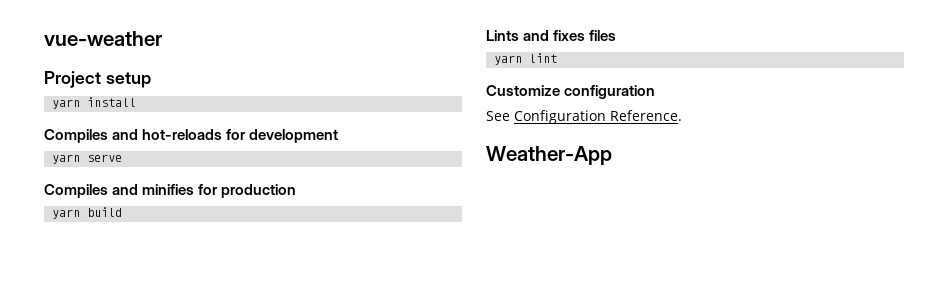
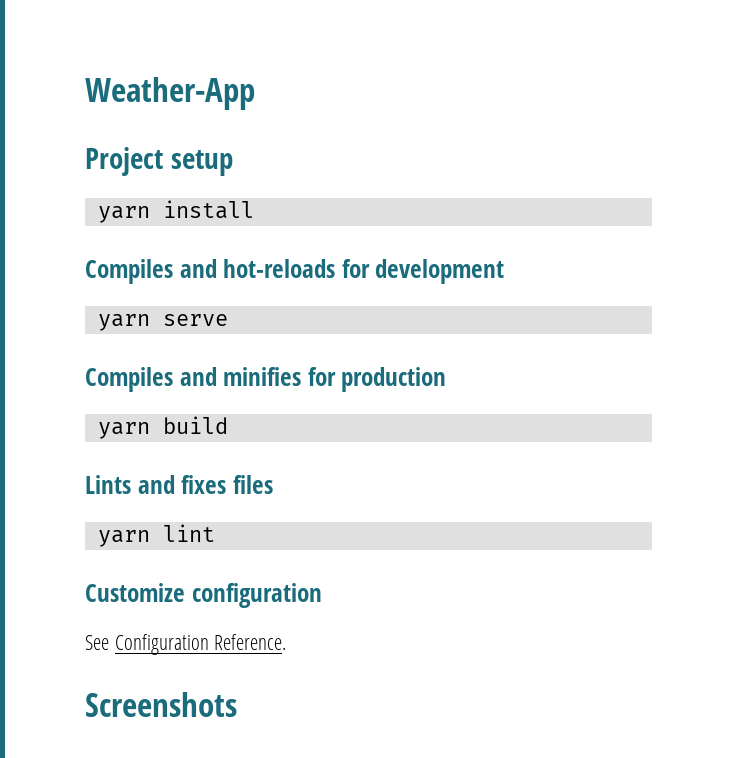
[44,31,162,46] vue-weather -> [85,77,255,110] Weather-App
[486,146,612,165] Weather-App -> [85,692,237,717] Screenshots

